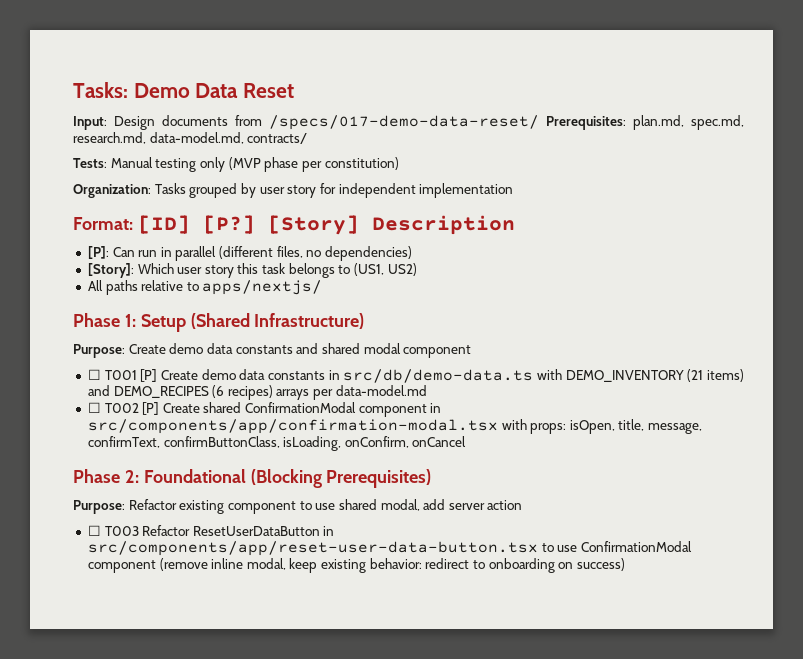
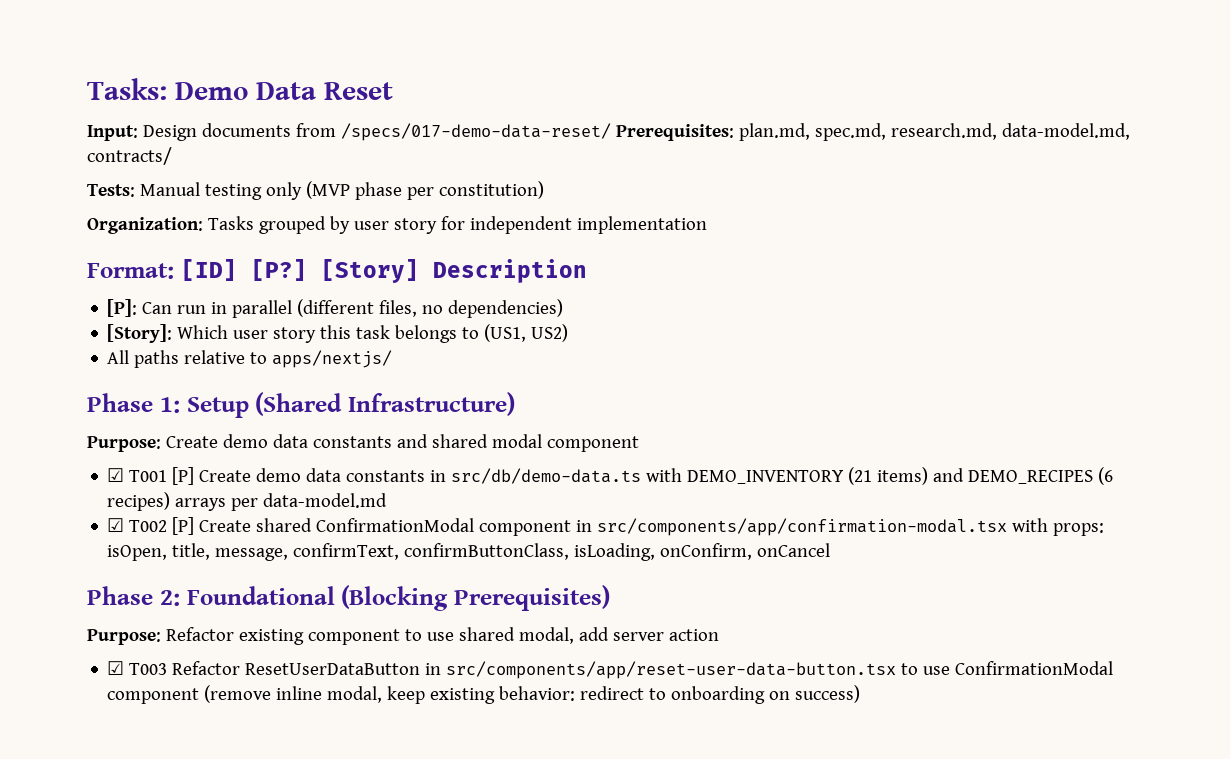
[87,369,101,380] ☐ -> [107,468,125,482] ☑
[87,402,101,413] ☐ -> [107,518,125,532] ☑
[87,525,101,536] ☐ -> [107,661,125,675] ☑

